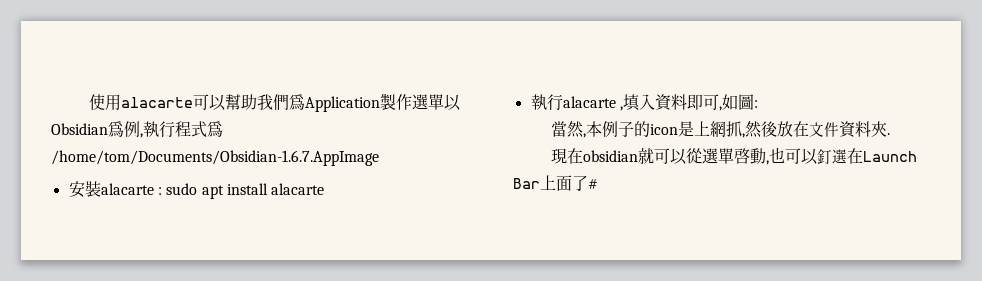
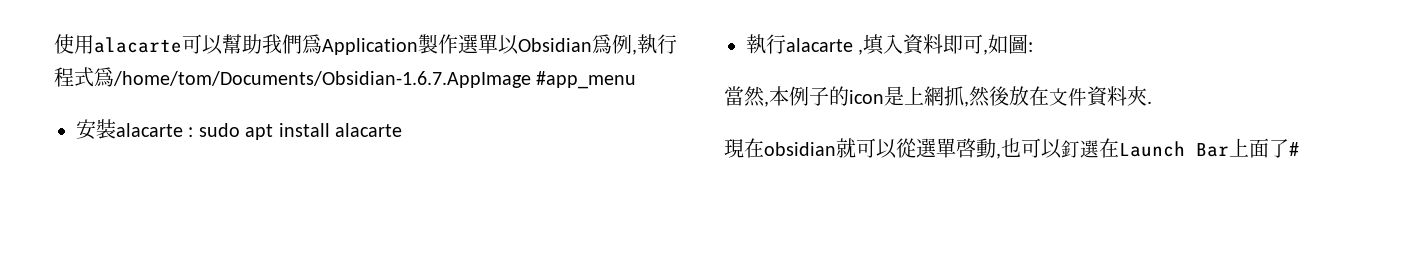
(379, 158) none -> [536,71,637,89] #app_menu

